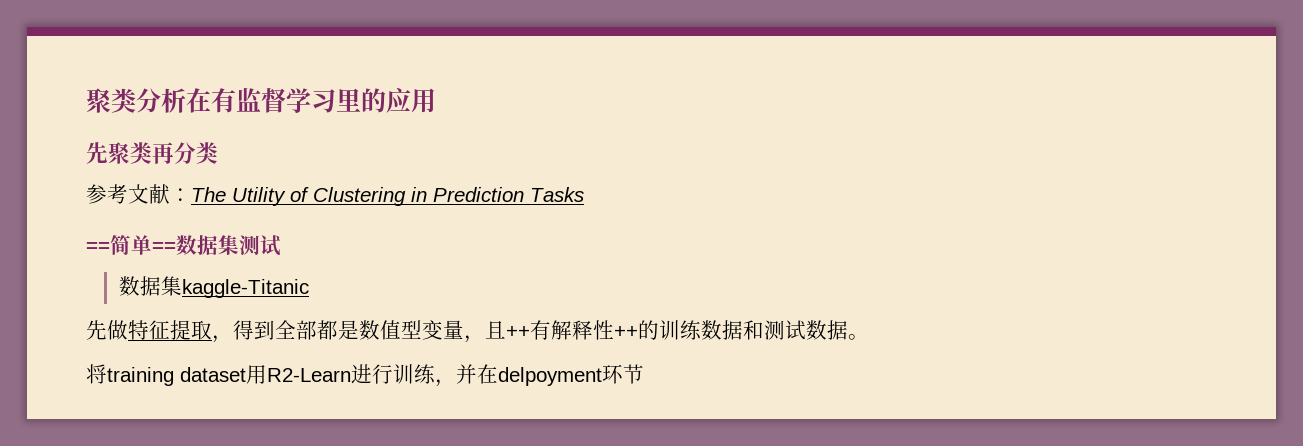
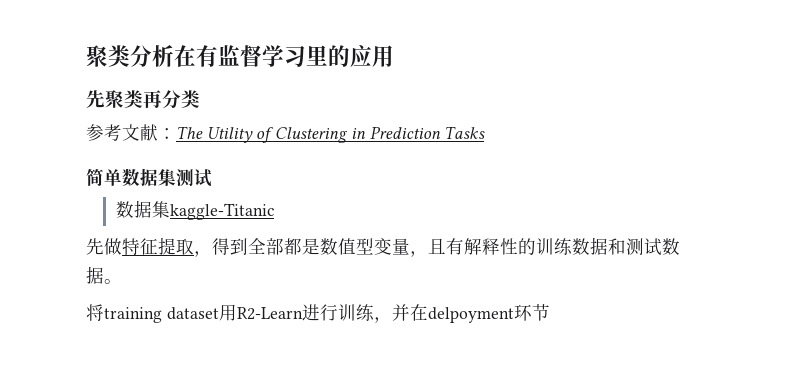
[86,235,176,255] ==简单== -> [86,168,122,186] 简单
[506,326,530,338] ++ -> (446, 246) none
[614,326,638,338] ++ -> (518, 246) none

